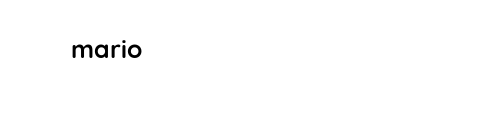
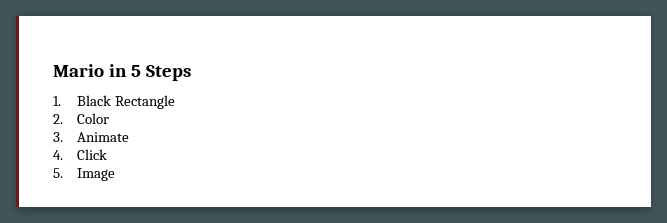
[71,40,142,58] mario -> [53,64,191,81] [53,95,176,109] [53,113,110,124] [53,132,130,142] [53,149,108,160] [53,168,116,181] Mario in 5 Steps // 1. Black Rectangle // 2. Color // 3. Animate // 4. Click // 5. Image

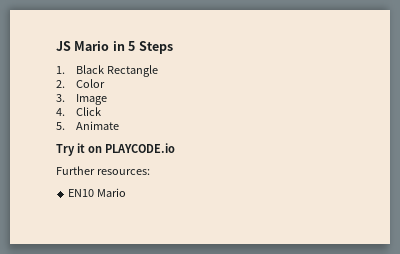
(53, 70) none -> [56,41,71,51] JS
[77,132,130,142] Animate -> [75,94,107,105] Image
[77,168,116,181] Image -> [75,121,119,130] [56,143,175,156] [56,166,150,175] [68,188,127,197] Animate // Try it on PLAYCODE.io // Further resources: // EN10 Mario

